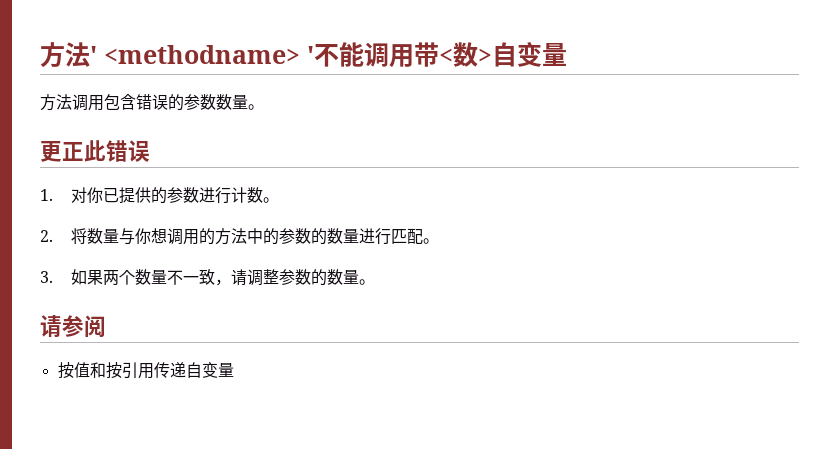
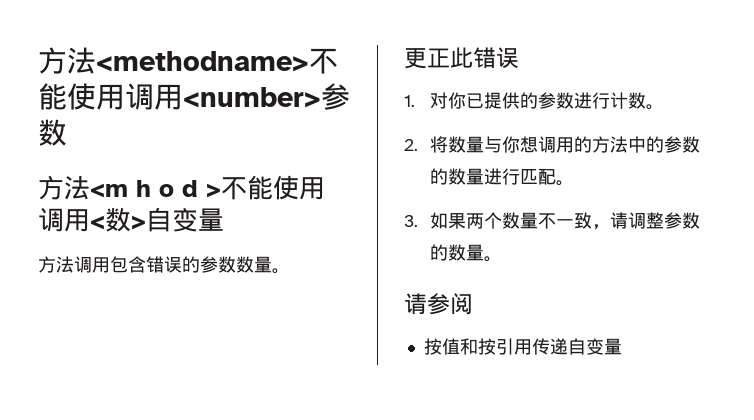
[40,42,439,68] 方法' <methodname> '不能调用带 -> [38,47,338,74] [38,83,350,110] [38,119,67,146] [38,175,325,200] [38,207,90,232] 方法<methodname>不能使用调用<number>参数 // 方法<m h o d >不能使用调用

